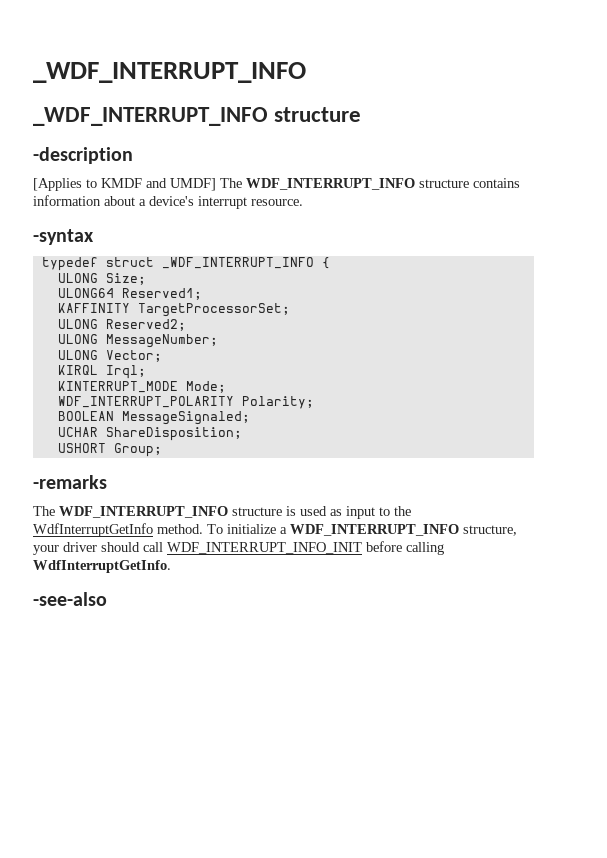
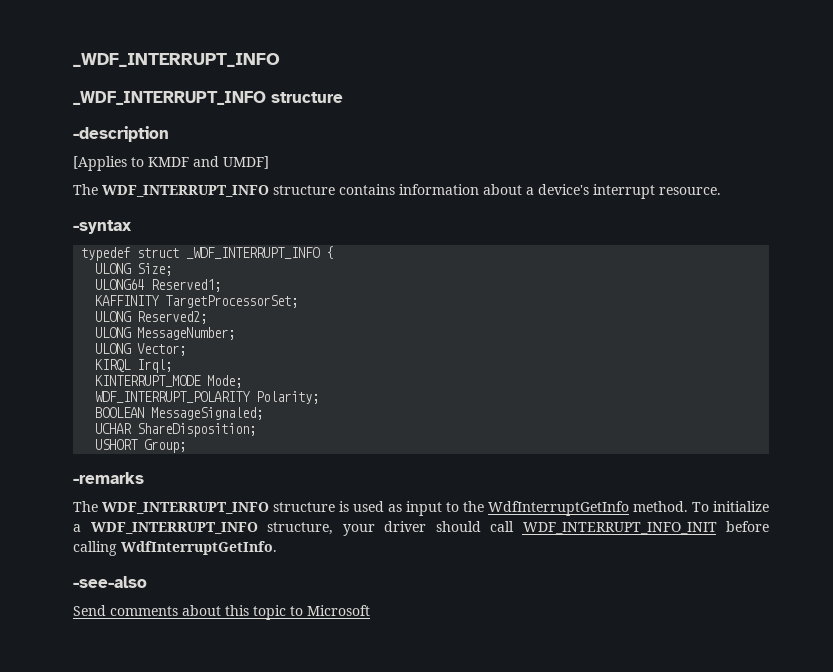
(216, 184) none -> (269, 162) //
(107, 599) none -> [73,605,370,620] // Send comments about this topic to Microsoft

